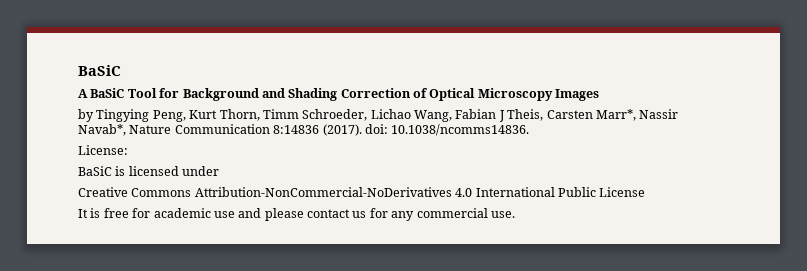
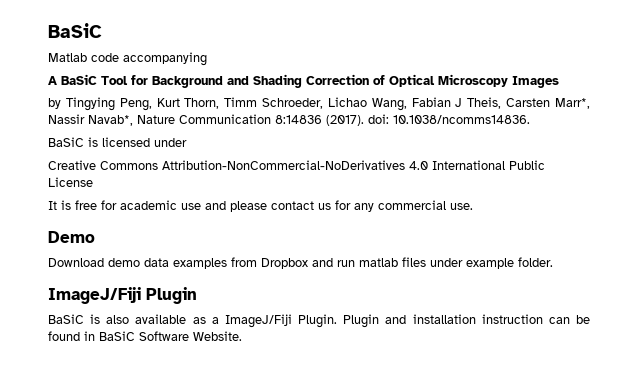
[78,65,121,76] BaSiC -> [48,23,102,38] [48,52,207,66] BaSiC // Matlab code accompanying
[78,145,128,155] // License: -> (530, 119) none
(515, 214) none -> [48,231,95,243] [48,257,553,269] [48,287,197,304] [48,314,590,328] [48,331,242,341] // Demo // Download demo data examples from Dropbox and run matlab files under example folder. // ImageJ/Fiji Plugin // BaSiC is also available as a ImageJ/Fiji Plugin. Plugin and installation instruction can be found in BaSiC Software Website.

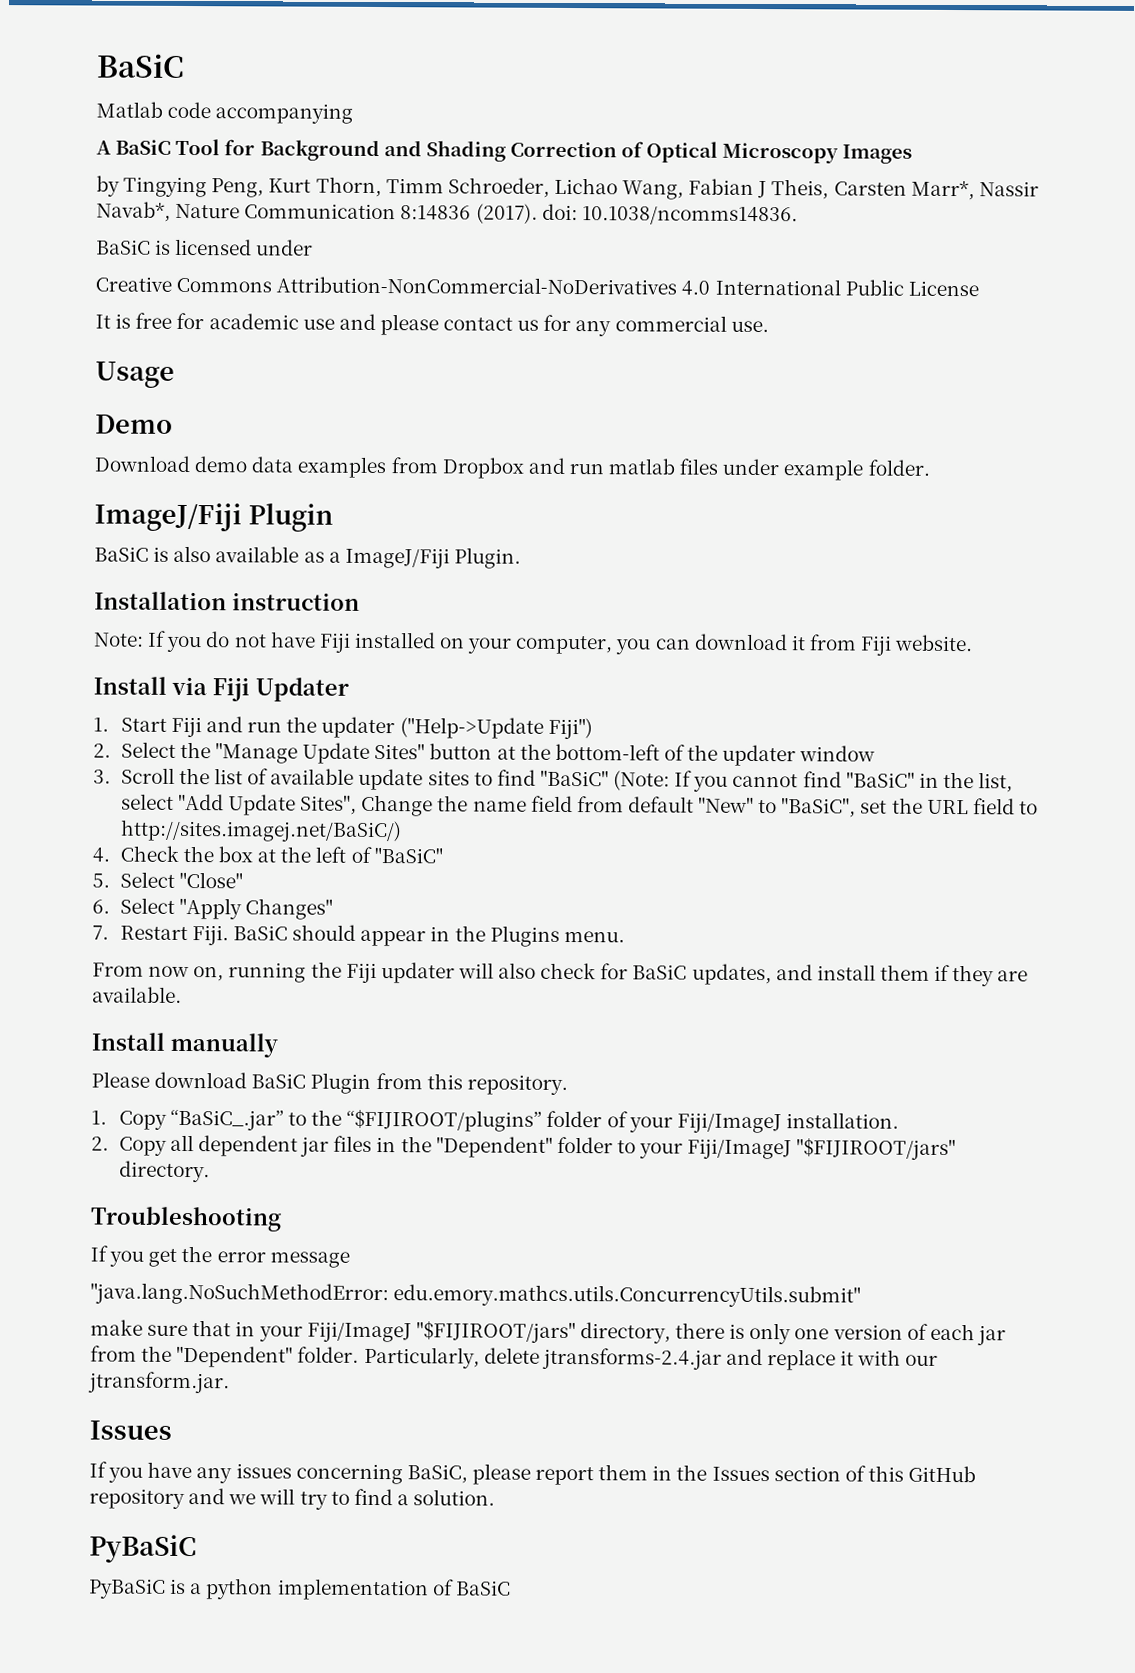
(473, 206) none -> [95,361,175,388] // Usage
[343,314,590,328] [48,331,242,341] Plugin and installation instruction can be found in BaSiC Software Website. -> [94,591,360,611] [93,630,974,656] [93,676,349,702] [93,716,593,740] [93,741,876,767] [93,767,1014,793] [120,793,1038,818] [119,819,402,843] [92,845,443,864] [92,871,243,889] [92,897,334,920] [92,924,625,947] [92,961,1029,987] [92,986,182,1003] [91,1032,278,1058] [91,1071,568,1096] [91,1109,899,1134] [91,1134,957,1161] [118,1160,210,1183] [90,1206,282,1232] [90,1245,350,1268] [90,1282,862,1308] [90,1319,1006,1346] [90,1345,939,1371] [88,1371,230,1394] [89,1420,172,1440] [89,1461,977,1486] [89,1488,496,1510] [89,1534,197,1564] [89,1578,511,1601] // Installation instruction // Note: If you do not have Fiji installed on your computer, you can download it from Fiji website. // Install via Fiji Updater // 1. Start Fiji and run the updater ("Help->Update Fiji") // 2. Select the "Manage Update Sites" button at the bottom-left of the updater window // 3. Scroll the list of available update sites to find "BaSiC" (Note: If you cannot find "BaSiC" in the list, select "Add Update Sites", Change the name field from default "New" to "BaSiC", set the URL field to http://sites.imagej.net/BaSiC/) // 4. Check the box at the left of "BaSiC" // 5. Select "Close" // 6. Select "Apply Changes" // 7. Restart Fiji. BaSiC should appear in the Plugins menu. // From now on, running the Fiji updater will also check for BaSiC updates, and install them if they are available. // Install manually // Please download BaSiC Plugin from this repository. // 1. Copy “BaSiC_.jar” to the “$FIJIROOT/plugins” folder of your Fiji/ImageJ installation. // 2. Copy all dependent jar files in the "Dependent" folder to your Fiji/ImageJ "$FIJIROOT/jars" directory. // Troubleshooting // If you get the error message // "java.lang.NoSuchMethodError: edu.emory.mathcs.utils.ConcurrencyUtils.submit" // make sure that in your Fiji/ImageJ "$FIJIROOT/jars" directory, there is only one version of each jar from the "Dependent" folder. Particularly, delete jtransforms-2.4.jar and replace it with our jtransform.jar. // Issues // If you have any issues concerning BaSiC, please report them in the Issues section of this GitHub repository and we will try to find a solution. // PyBaSiC // PyBaSiC is a python implementation of BaSiC

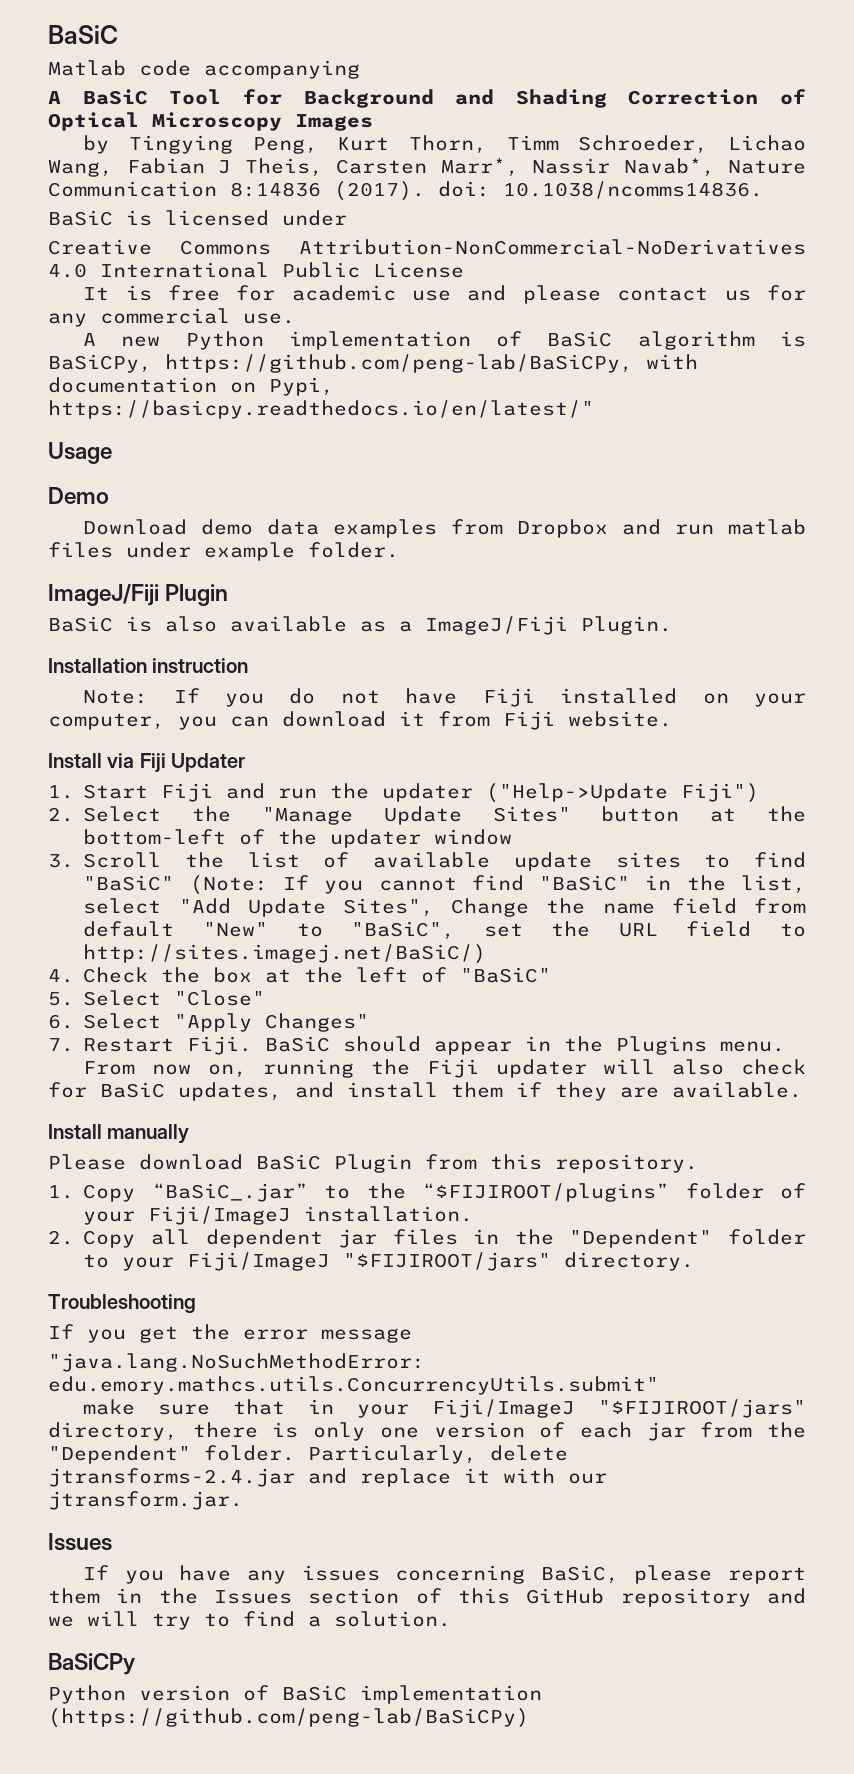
(769, 326) none -> [83,331,806,350] [48,354,698,373] [48,377,334,396] [48,400,594,419] // A new Python implementation of BaSiC algorithm is BaSiCPy, https://github.com/peng-lab/BaSiCPy, with documentation on Pypi, https://basicpy.readthedocs.io/en/latest/"
[89,1534,197,1564] [89,1578,511,1601] PyBaSiC // PyBaSiC is a python implementation of BaSiC -> [48,1653,135,1675] [48,1685,542,1704] [48,1708,529,1728] BaSiCPy // Python version of BaSiC implementation (https://github.com/peng-lab/BaSiCPy)

